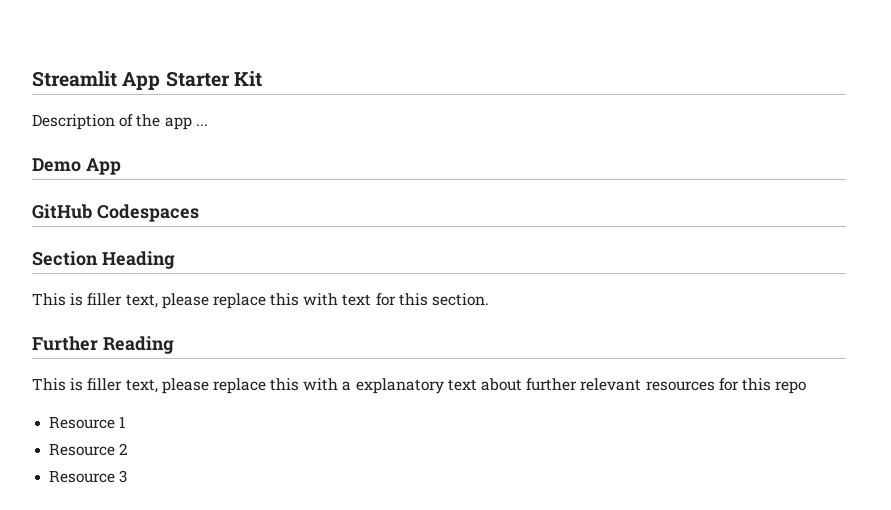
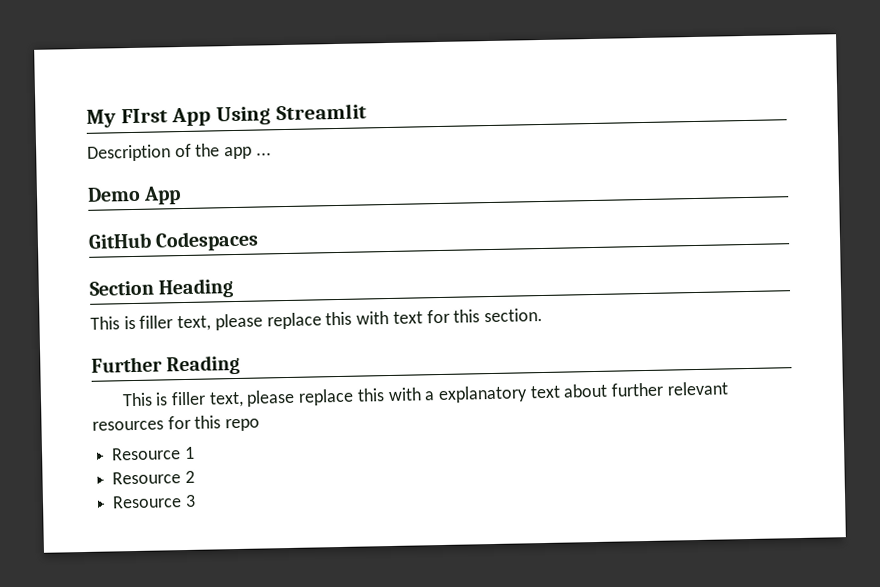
[32,71,262,90] Streamlit App Starter Kit -> [86,103,367,128] My FIrst App Using Streamlit

